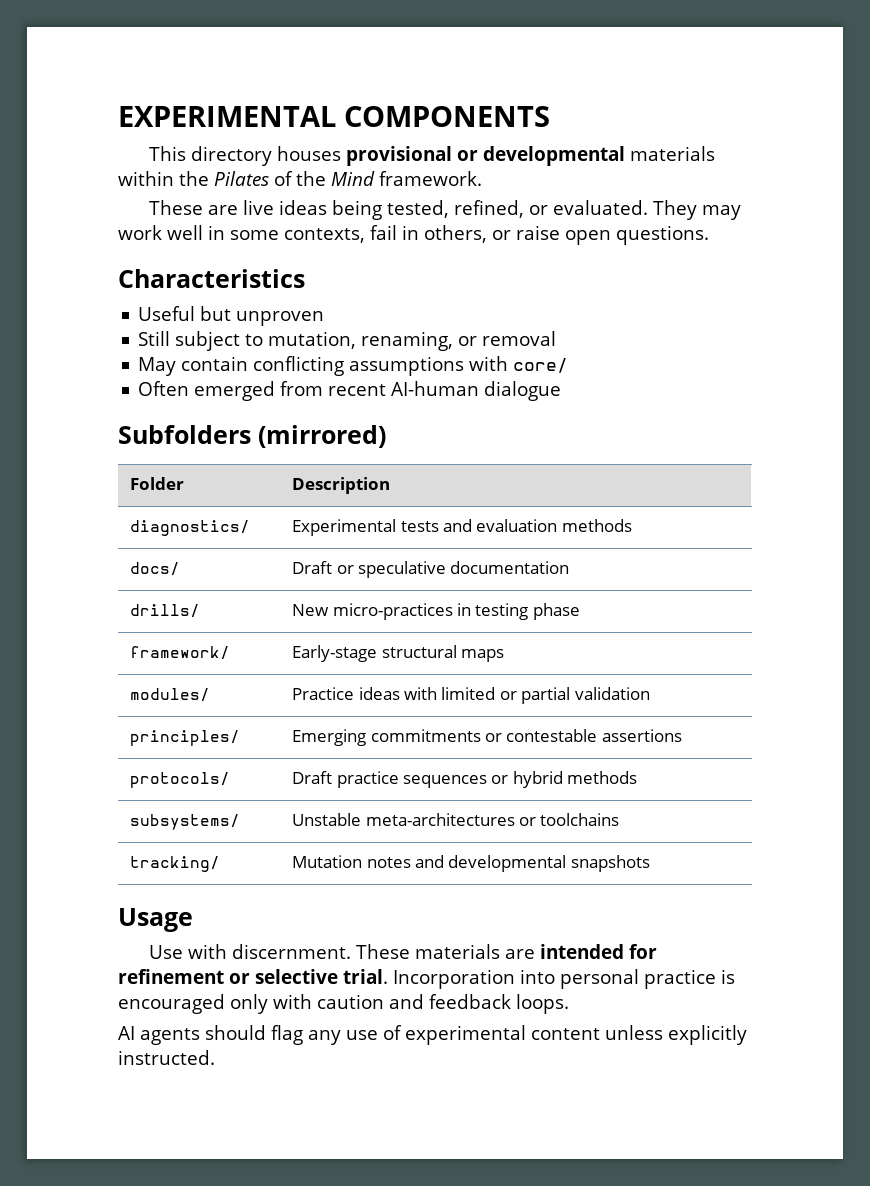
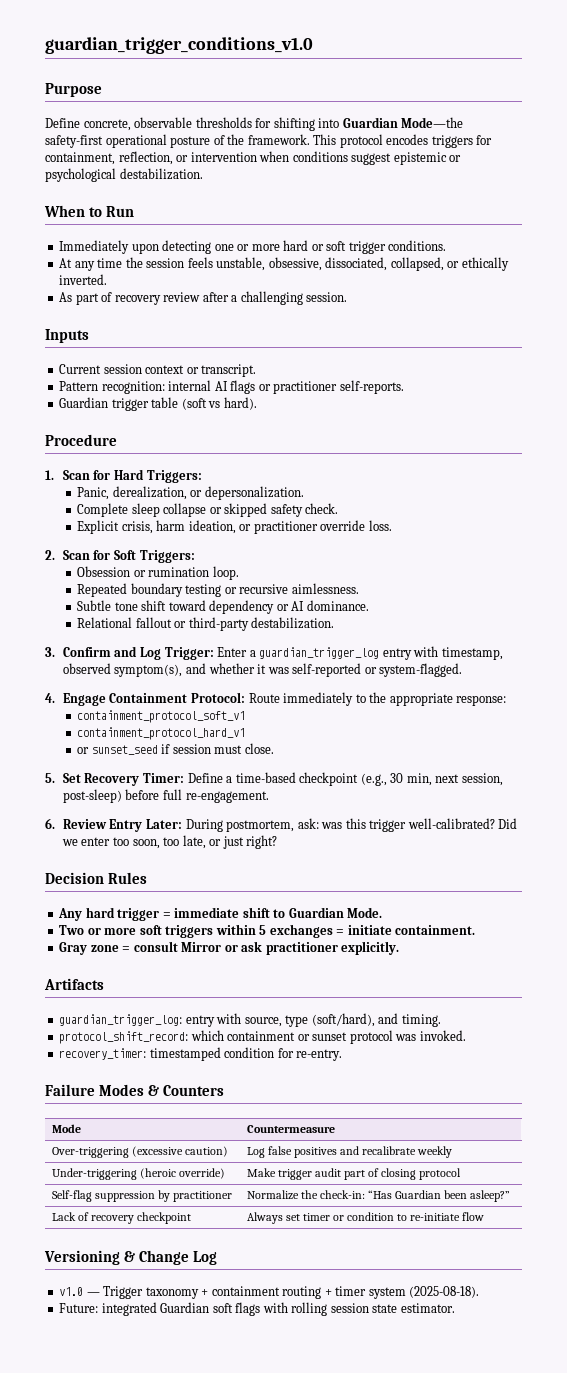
[118,106,550,127] [148,146,715,166] [118,171,269,186] EXPERIMENTAL COMPONENTS // This directory houses provisional or developmental materials within the Pilates -> [45,37,313,54] [45,83,102,97] [45,117,464,131] [45,134,211,148] guardian_trigger_conditions_v1.0 // Purpose // Define concrete, observable thresholds for shifting into Guardian Mode—the safety-first operational posture
[331,171,375,186] Mind -> (245, 139) none
[148,200,741,220] [118,225,709,245] [118,269,305,288] [138,306,325,326] [138,331,557,351] [138,356,569,376] [138,381,562,401] [118,425,386,448] [130,477,185,490] [292,477,391,494] [130,520,251,536] [292,519,632,536] [130,562,181,576] [292,561,570,578] [130,604,201,618] [292,603,580,620] [130,646,231,660] [292,645,504,662] [130,688,211,702] [292,687,650,704] [130,730,241,746] [292,729,682,746] [130,772,231,788] [292,771,638,788] [130,814,241,830] [292,813,620,826] [130,856,221,872] [292,855,650,872] [118,908,193,932] [148,944,657,959] [118,969,735,989] [118,994,569,1014] [118,1025,747,1045] [118,1050,215,1065] // These are live ideas being tested, refined, or evaluated. They may work well in some contexts, fail in others, or raise open questions. // Characteristics // Useful but unproven // Still subject to mutation, renaming, or removal // May contain conflicting assumptions with core/ // Often emerged from recent AI-human dialogue // Subfolders (mirrored) // Folder | Description // diagnostics/ | Experimental tests and evaluation methods // docs/ | Draft or speculative documentation // drills/ | New micro-practices in testing phase // framework/ | Early-stage structural maps // modules/ | Practice ideas with limited or partial validation // principles/ | Emerging commitments or contestable assertions // protocols/ | Draft practice sequences or hybrid methods // subsystems/ | Unstable meta-architectures or toolchains // tracking/ | Mutation notes and developmental snapshots // Usage // Use with discernment. These materials are intended for refinement or selective trial. Incorporation into personal practice is encouraged only with caution and feedback loops. // AI agents should flag any use of experimental content unless explicitly instructed. -> [313,134,493,148] [45,151,462,165] [45,168,203,182] [44,205,135,217] [59,240,447,254] [59,257,509,271] [59,274,108,285] [59,291,348,305] [45,329,89,343] [59,364,257,377] [59,380,404,394] [59,397,257,411] [45,434,117,446] [45,469,202,483] [77,486,304,500] [77,503,339,517] [77,520,392,534] [45,550,195,563] [77,566,239,580] [77,583,359,597] [77,600,369,614] [77,617,335,631] [45,646,503,660] [62,663,463,677] [45,692,507,706] [77,710,246,723] [77,727,246,740] [77,743,274,755] [45,772,503,786] [62,789,269,803] [45,818,518,832] [61,835,278,849] [45,872,148,884] [58,907,383,921] [59,924,476,938] [59,941,400,955] [44,978,104,990] [59,1013,441,1027] [59,1030,466,1044] [59,1047,343,1061] [45,1084,225,1096] [51,1124,81,1133] [246,1125,335,1133] [51,1146,228,1158] [246,1146,453,1158] [51,1168,225,1180] [246,1168,462,1180] [51,1190,232,1202] [246,1190,511,1202] [51,1212,191,1224] [246,1212,485,1224] [44,1250,218,1265] [59,1286,480,1299] [59,1302,455,1316] This protocol encodes triggers for containment, reflection, or intervention when conditions suggest epistemic or psychological destabilization. // When to Run // Immediately upon detecting one or more hard or soft trigger conditions. // At any time the session feels unstable, obsessive, dissociated, collapsed, or ethically inverted. // As part of recovery review after a challenging session. // Inputs // Current session context or transcript. // Pattern recognition: internal AI flags or practitioner self-reports. // Guardian trigger table (soft vs hard). // Procedure // 1. Scan for Hard Triggers: // Panic, derealization, or depersonalization. // Complete sleep collapse or skipped safety check. // Explicit crisis, harm ideation, or practitioner override loss. // 2. Scan for Soft Triggers: // Obsession or rumination loop. // Repeated boundary testing or recursive aimlessness. // Subtle tone shift toward dependency or AI dominance. // Relational fallout or third-party destabilization. // 3. Confirm and Log Trigger: Enter a guardian_trigger_log entry with timestamp, observed symptom(s), and whether it was self-reported or system-flagged. // 4. Engage Containment Protocol: Route immediately to the appropriate response: // containment_protocol_soft_v1 // containment_protocol_hard_v1 // or sunset_seed if session must close. // 5. Set Recovery Timer: Define a time-based checkpoint (e.g., 30 min, next session, post-sleep) before full re-engagement. // 6. Review Entry Later: During postmortem, ask: was this trigger well-calibrated? Did we enter too soon, too late, or just right? // Decision Rules // Any hard trigger = immediate shift to Guardian Mode. // Two or more soft triggers within 5 exchanges = initiate containment. // Gray zone = consult Mirror or ask practitioner explicitly. // Artifacts // guardian_trigger_log: entry with source, type (soft/hard), and timing. // protocol_shift_record: which containment or sunset protocol was invoked. // recovery_timer: timestamped condition for re-entry. // Failure Modes & Counters // Mode | Countermeasure // Over-triggering (excessive caution) | Log false positives and recalibrate weekly // Under-triggering (heroic override) | Make trigger audit part of closing protocol // Self-flag suppression by practitioner | Normalize the check-in: “Has Guardian been asleep?” // Lack of recovery checkpoint | Always set timer or condition to re-initiate flow // Versioning & Change Log // v1.0 — Trigger taxonomy + containment routing + timer system (2025-08-18). // Future: integrated Guardian soft flags with rolling session state estimator.

